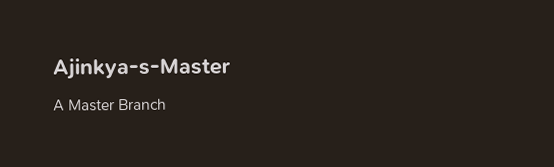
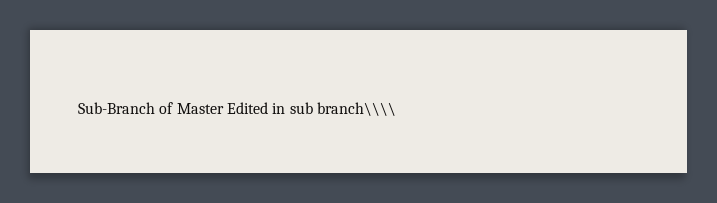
[52,57,231,80] [53,98,168,112] Ajinkya-s-Master // A Master Branch -> [78,102,396,116] Sub-Branch of Master Edited in sub branch\\\\

